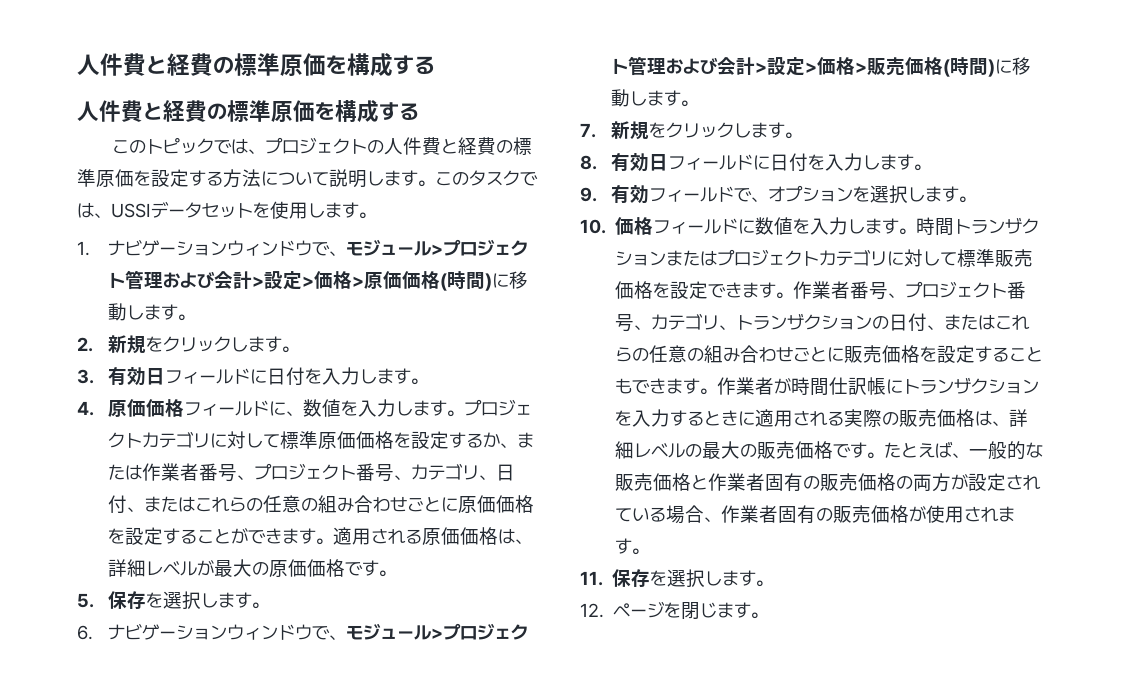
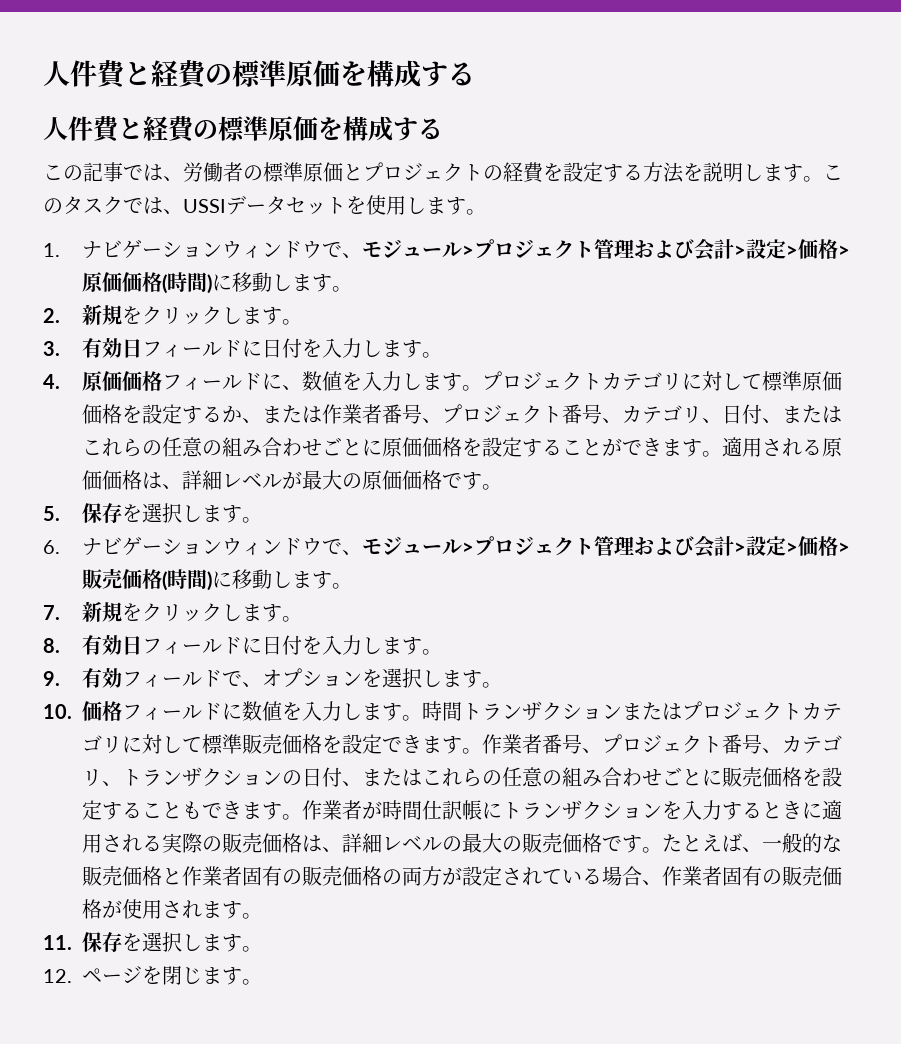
[145,137,532,155] [77,169,134,187] トピックでは、プロジェクトの人件費と経費の標準原価 -> [83,162,544,183] 記事では、労働者の標準原価とプロジェクトの経費
[261,171,329,186] について -> [683,163,703,181] を

